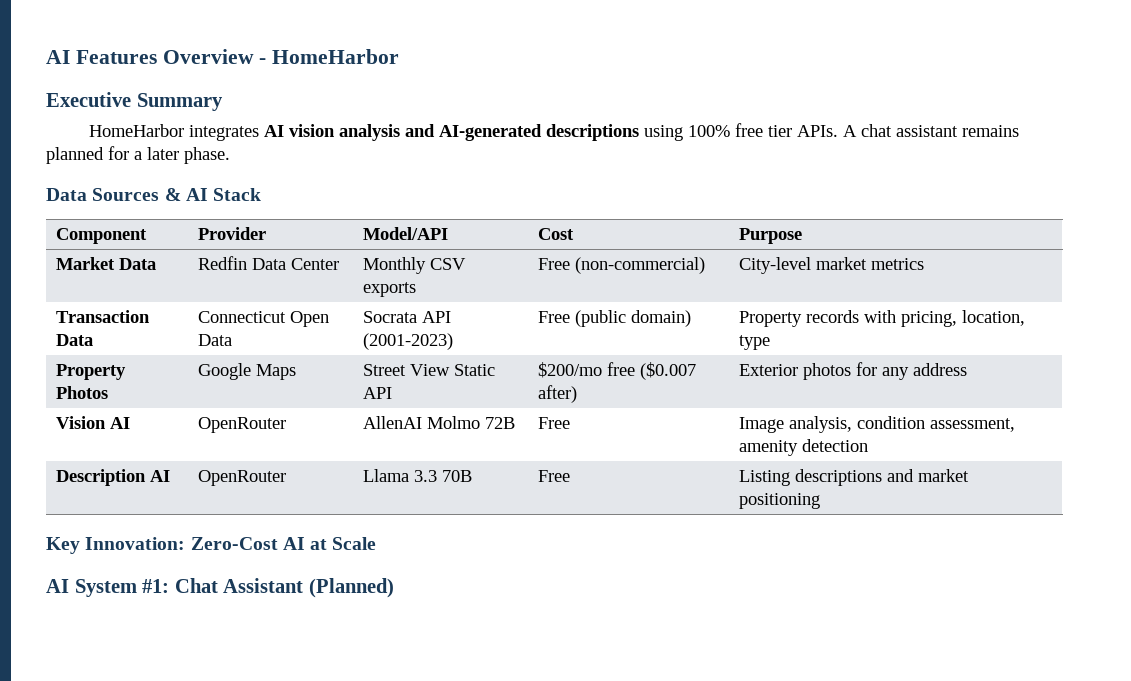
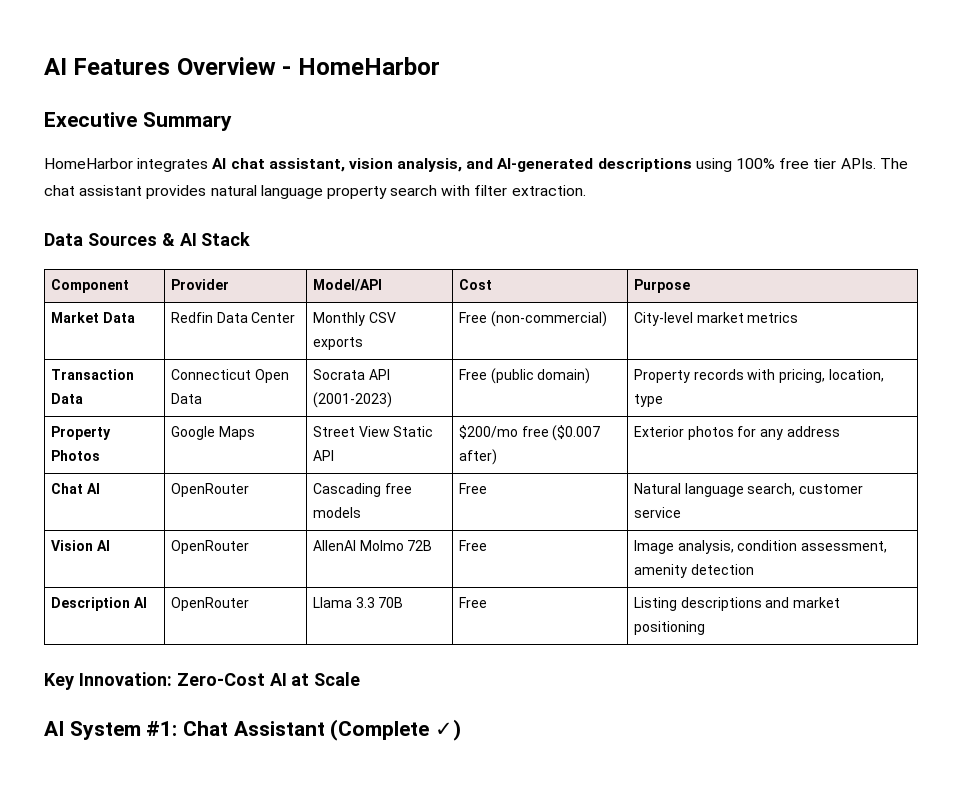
[288,124,400,141] vision analysis -> [230,158,463,172] chat assistant, vision analysis,
[842,125,857,137] A -> [879,158,908,169] The
[961,125,1019,137] [46,146,230,164] remains planned for a later phase. -> [146,185,586,199] provides natural language property search with filter extraction.
(967, 369) none -> [50,483,100,494] [170,483,249,497] [312,483,412,497] [312,507,361,518] [458,483,487,494] [633,483,864,497] [633,507,681,518] // Chat AI | OpenRouter | Cascading free models | Free | Natural language search, customer service
[308,578,394,598] (Planned) -> [330,719,462,741] (Complete ✓)

